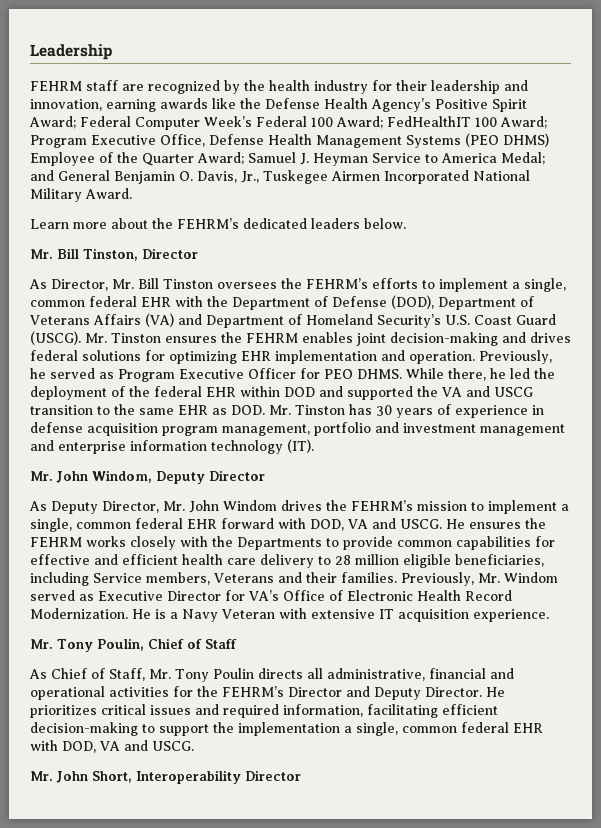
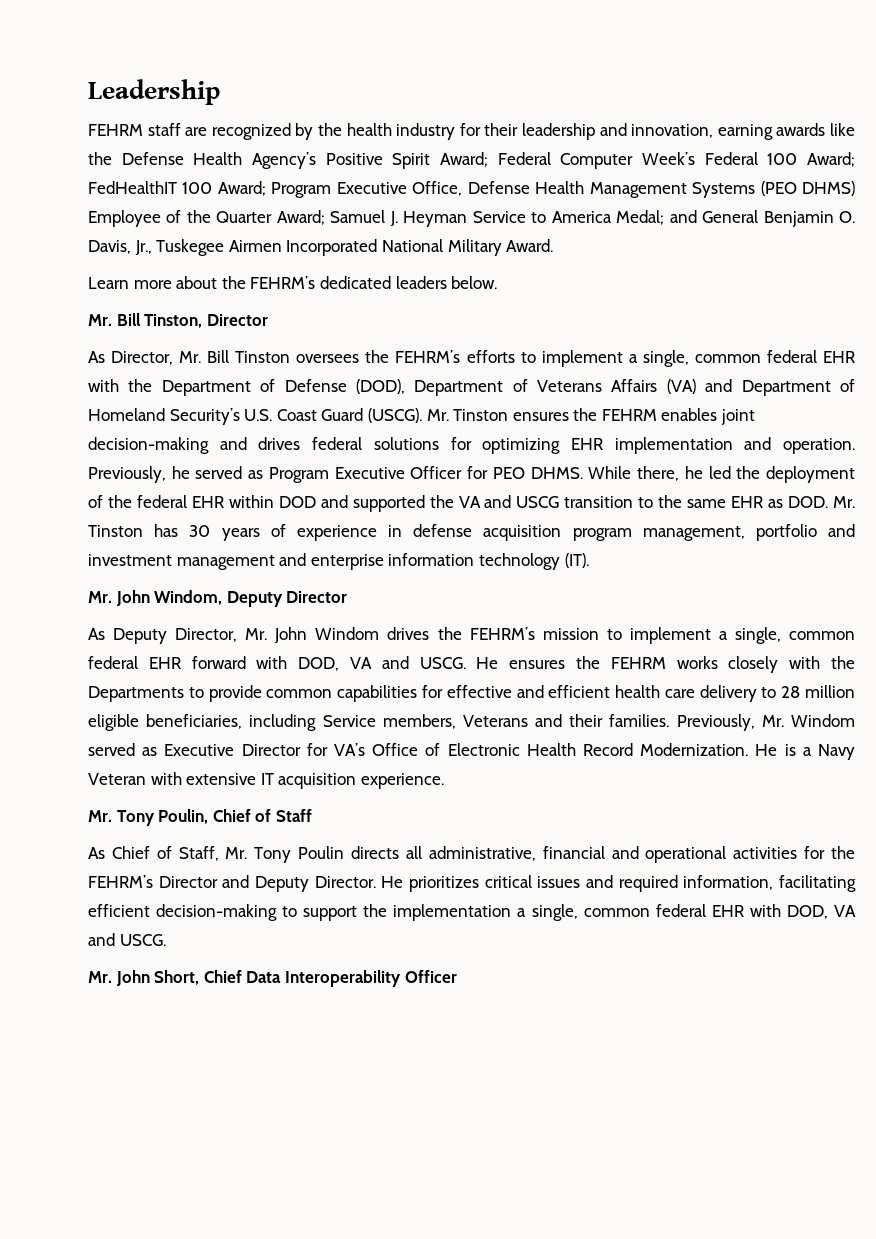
[136,770,301,784] Interoperability Director -> [203,970,457,987] Chief Data Interoperability Officer

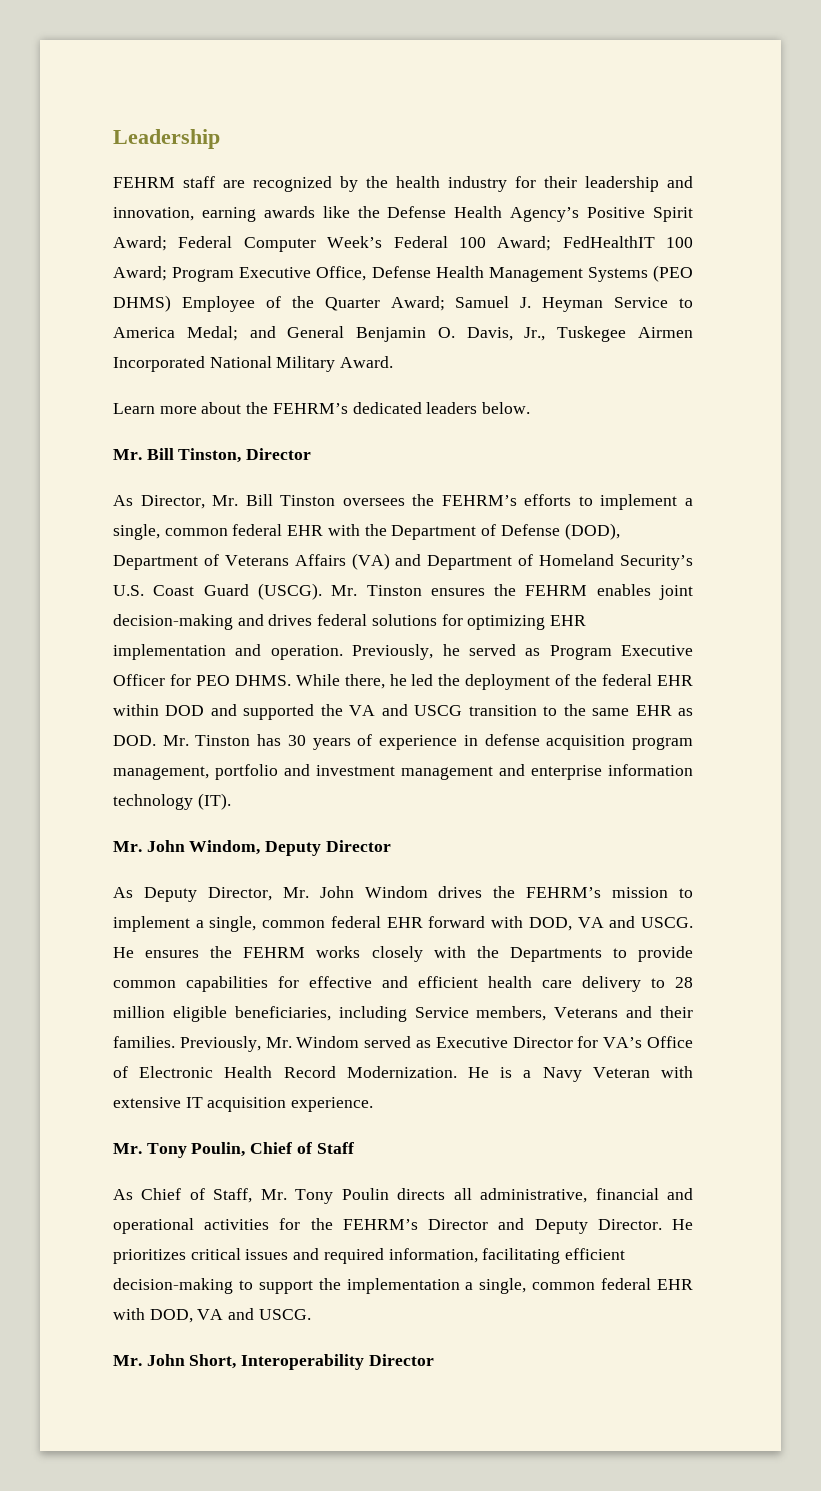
[203,970,457,987] Chief Data Interoperability Officer -> [241,1354,434,1370] Interoperability Director

